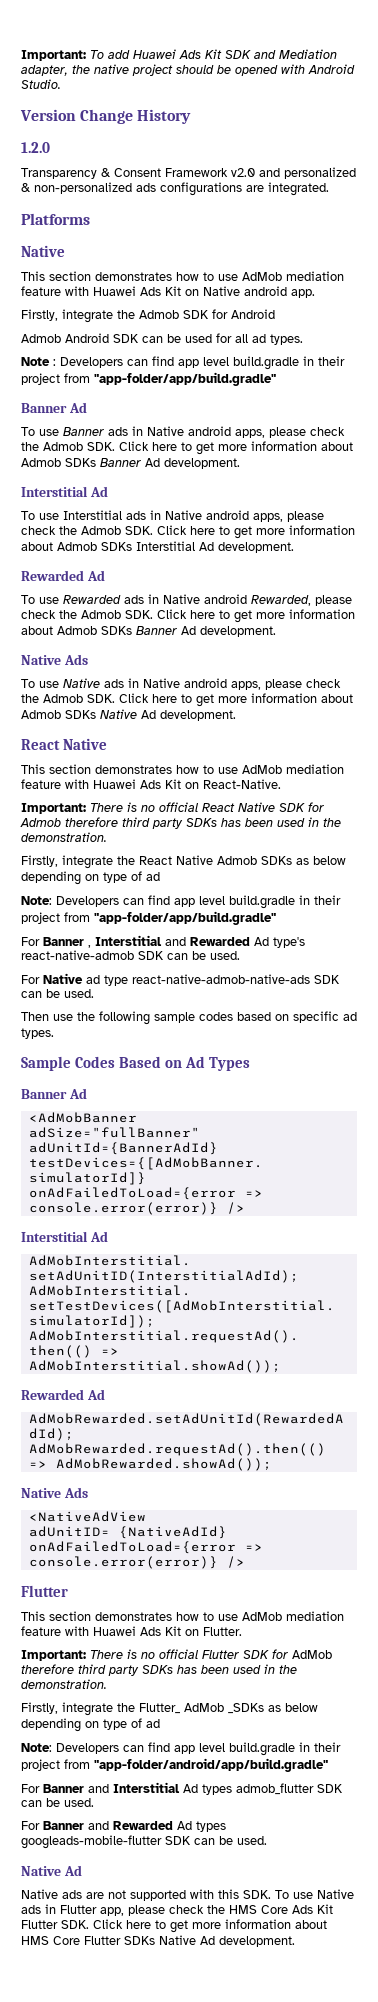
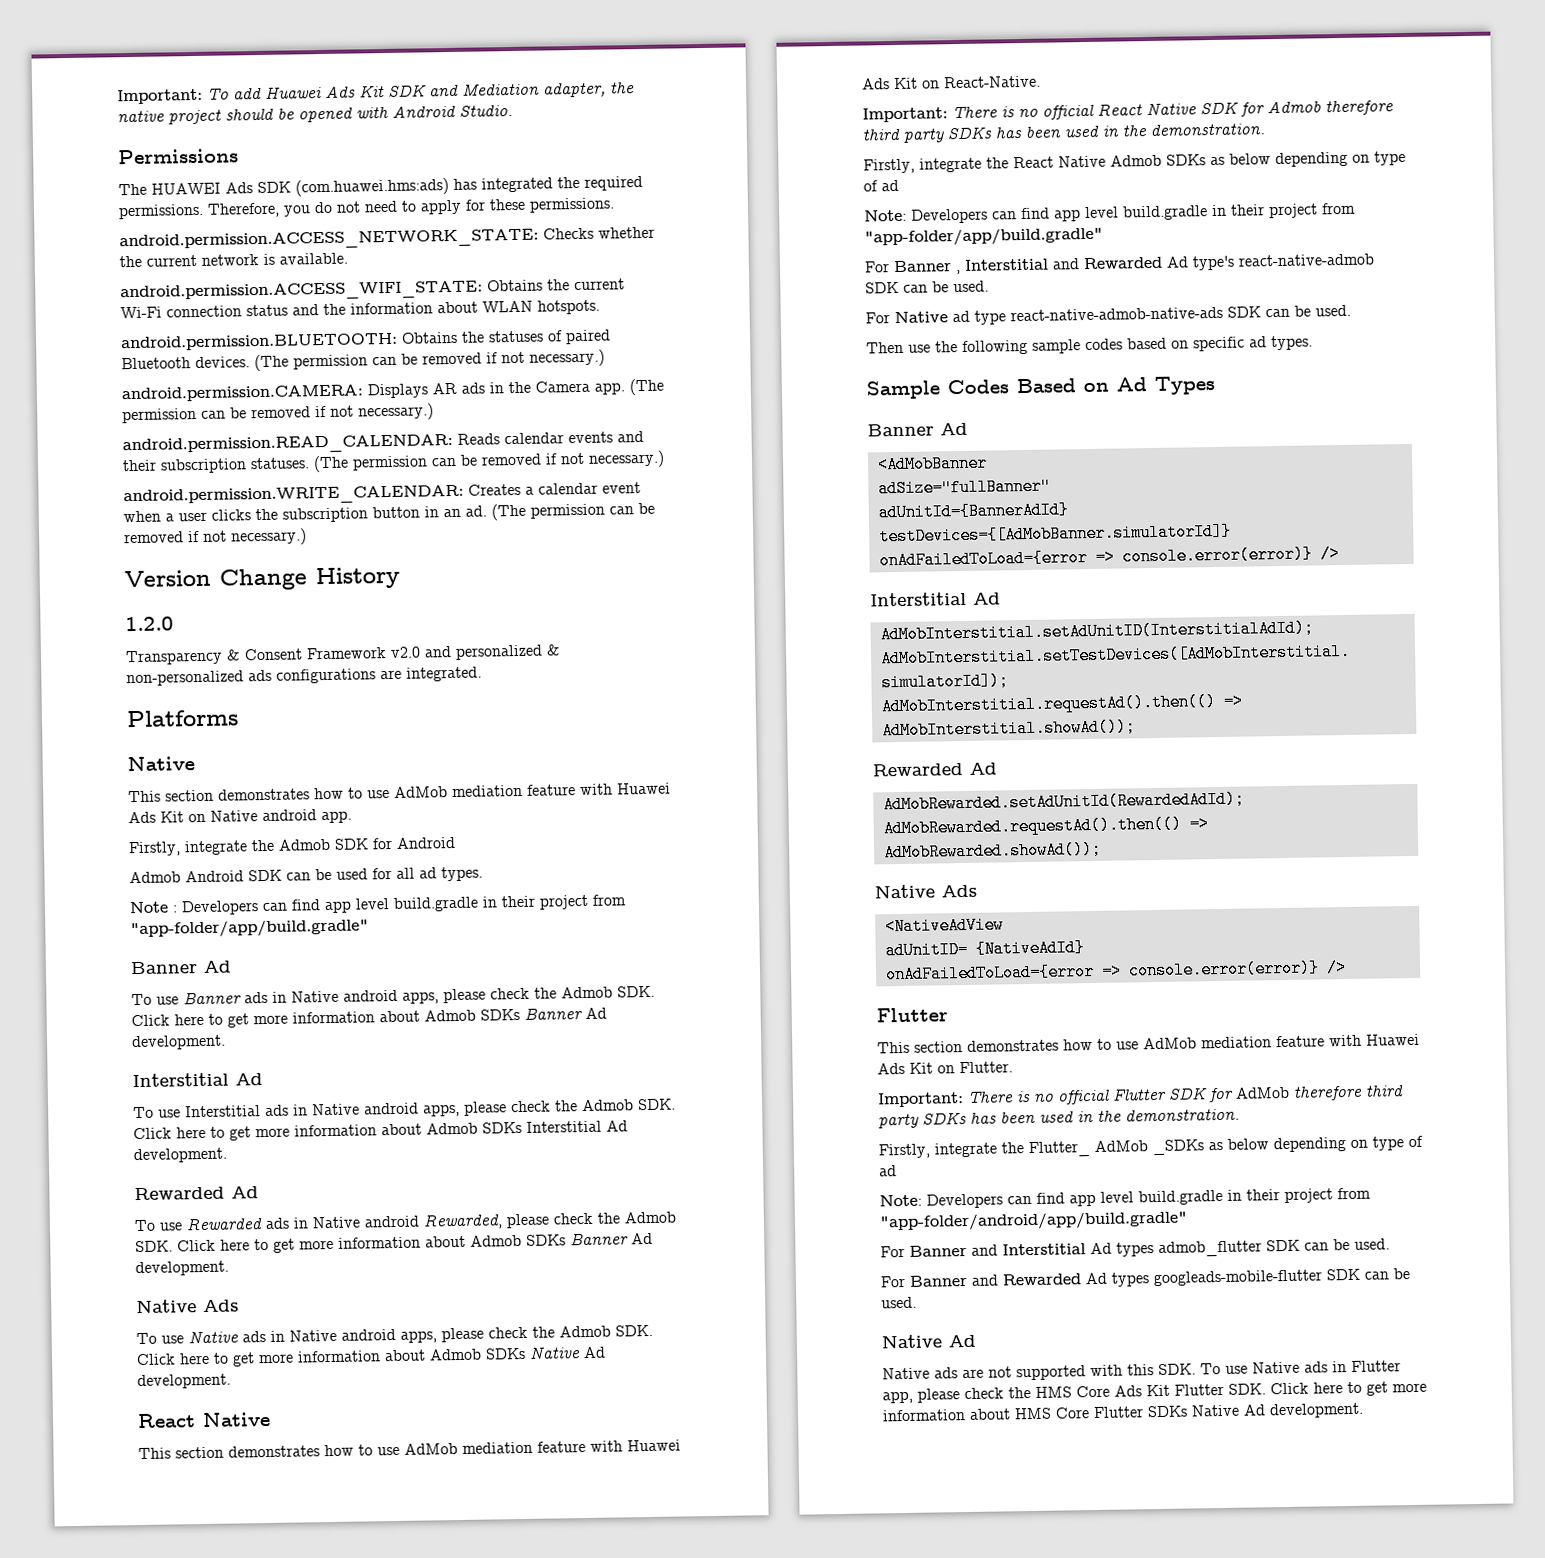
(61, 84) none -> [118,148,239,165] [118,175,643,197] [118,197,615,220] [119,226,655,252] [119,252,348,268] [120,278,625,303] [120,299,600,319] [120,329,611,352] [121,349,605,372] [121,378,664,403] [122,403,434,424] [122,430,644,456] [122,450,665,474] [123,482,641,507] [123,502,655,523] [124,528,307,546] // Permissions // The HUAWEI Ads SDK (com.huawei.hms:ads) has integrated the required permissions. Therefore, you do not need to apply for these permissions. // android.permission.ACCESS_NETWORK_STATE: Checks whether the current network is available. // android.permission.ACCESS_WIFI_STATE: Obtains the current Wi-Fi connection status and the information about WLAN hotspots. // android.permission.BLUETOOTH: Obtains the statuses of paired Bluetooth devices. (The permission can be removed if not necessary.) // android.permission.CAMERA: Displays AR ads in the Camera app. (The permission can be removed if not necessary.) // android.permission.READ_CALENDAR: Reads calendar events and their subscription statuses. (The permission can be removed if not necessary.) // android.permission.WRITE_CALENDAR: Creates a calendar event when a user clicks the subscription button in an ad. (The permission can be removed if not necessary.)

